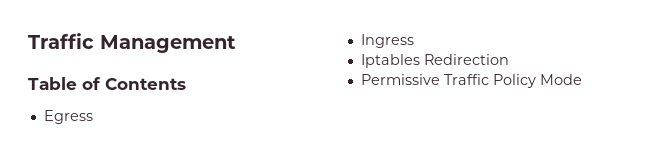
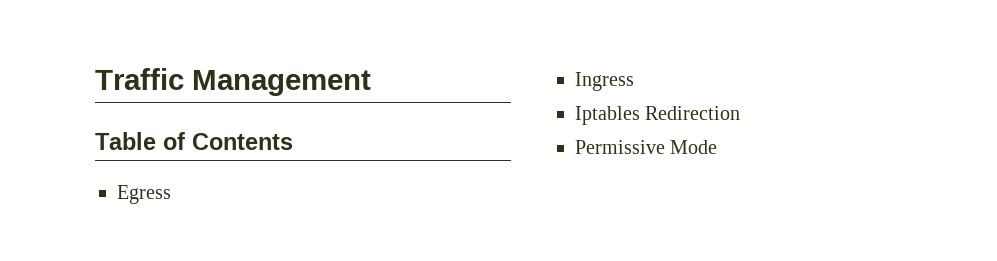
[443,74,536,88] Traffic Policy -> (665, 147) none

